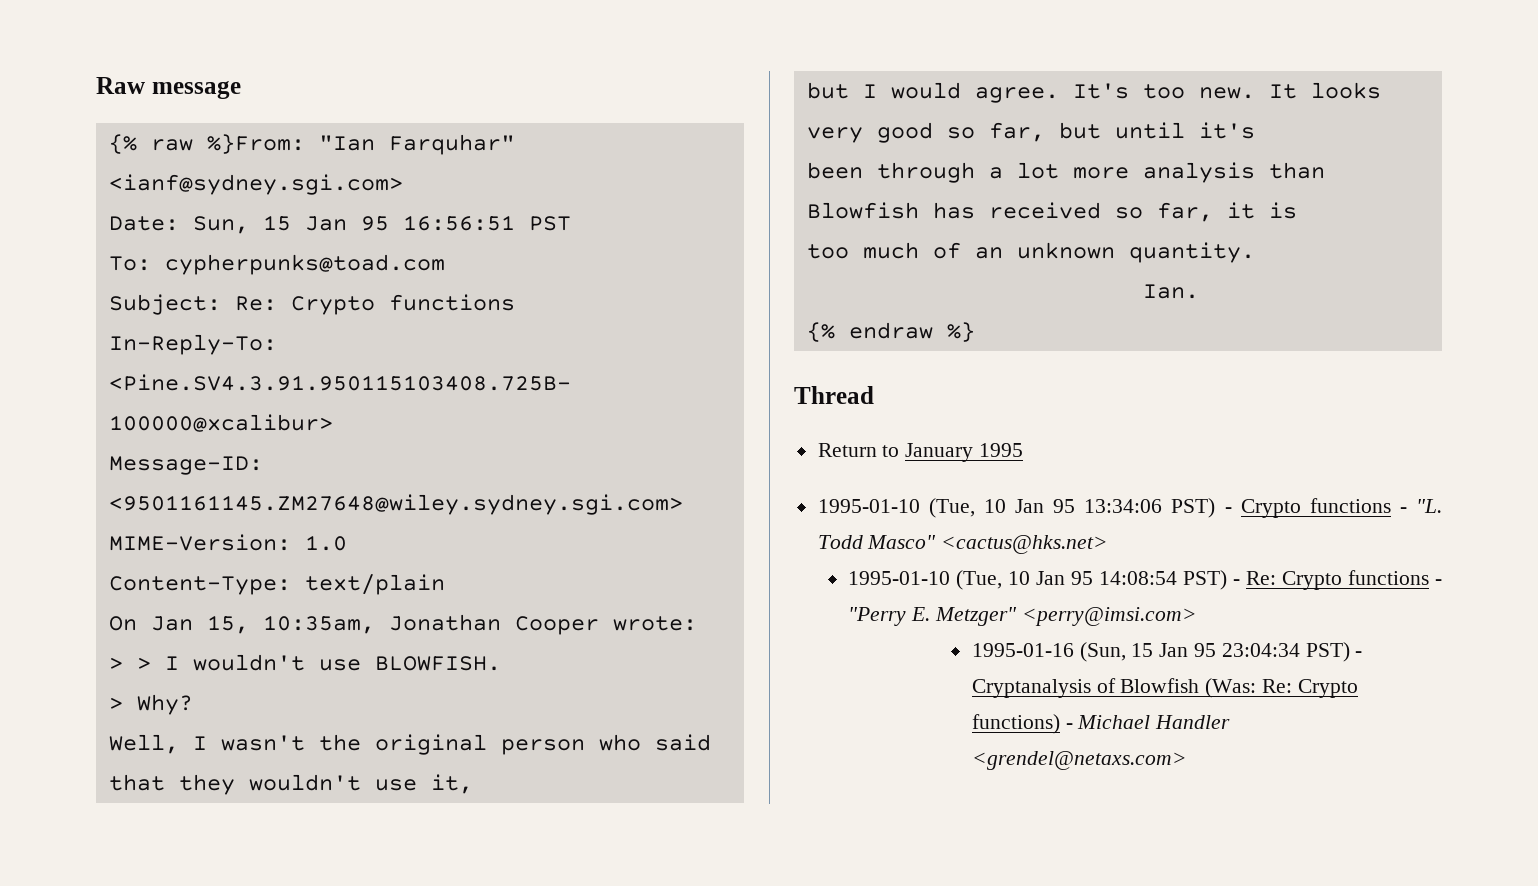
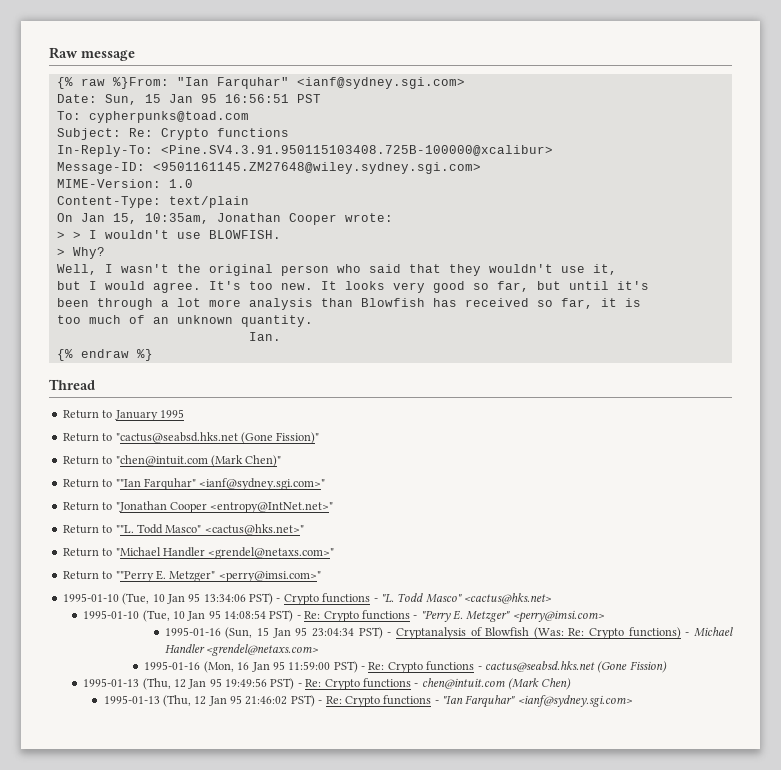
(1024, 450) none -> [62,432,320,444] [62,455,282,467] [62,478,326,490] [62,501,334,513] [62,524,304,535] [62,547,335,559] [62,570,321,582] // Return to "cactus@seabsd.hks.net (Gone Fission)" // Return to "chen@intuit.com (Mark Chen)" // Return to ""Ian Farquhar" <ianf@sydney.sgi.com>" // Return to "Jonathan Cooper <entropy@IntNet.net>" // Return to ""L. Todd Masco" <cactus@hks.net>" // Return to "Michael Handler <grendel@netaxs.com>" // Return to ""Perry E. Metzger" <perry@imsi.com>"
(1187, 760) none -> [144,661,667,673] [83,678,572,690] [103,695,633,708] // 1995-01-16 (Mon, 16 Jan 95 11:59:00 PST) - Re: Crypto functions - cactus@seabsd.hks.net (Gone Fission) // 1995-01-13 (Thu, 12 Jan 95 19:49:56 PST) - Re: Crypto functions - chen@intuit.com (Mark Chen) // 1995-01-13 (Thu, 12 Jan 95 21:46:02 PST) - Re: Crypto functions - "Ian Farquhar" <ianf@sydney.sgi.com>

